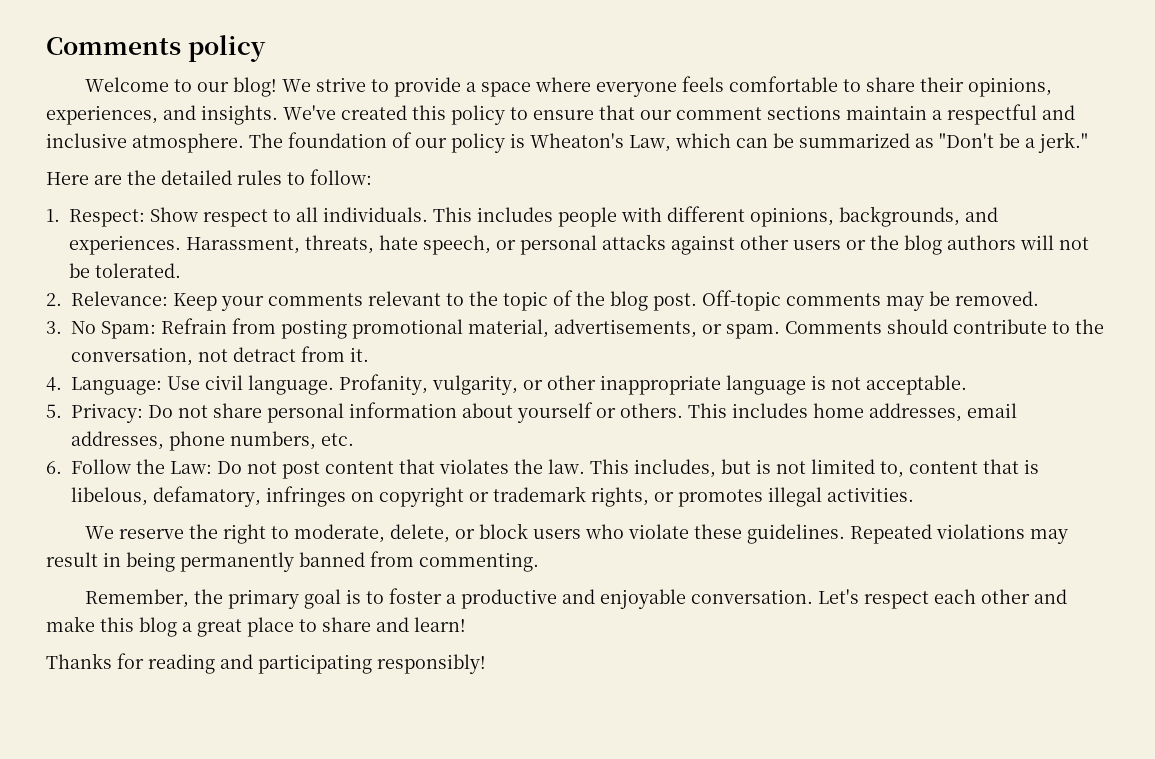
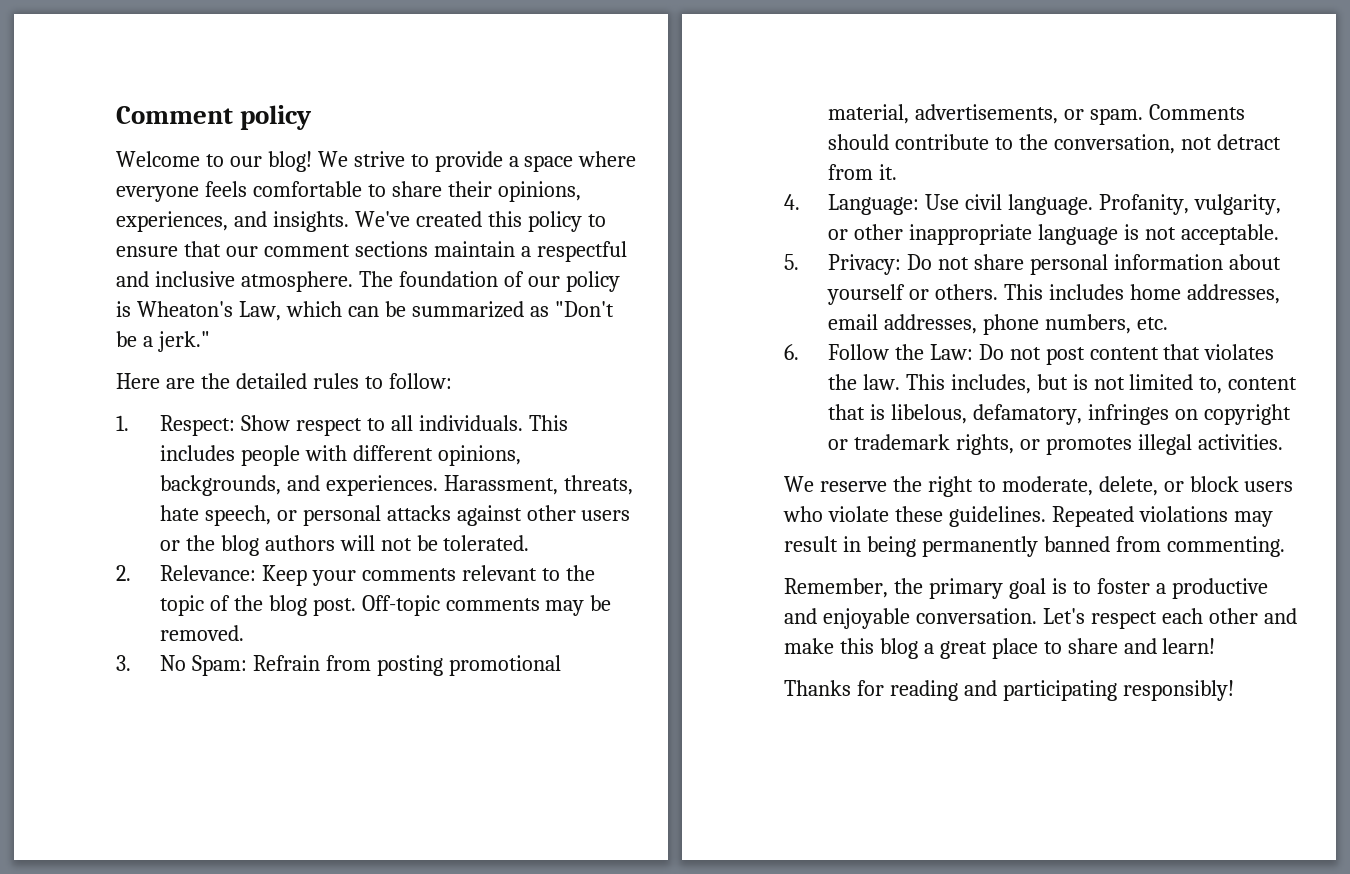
[46,37,181,55] Comments -> [116,106,233,124] Comment

